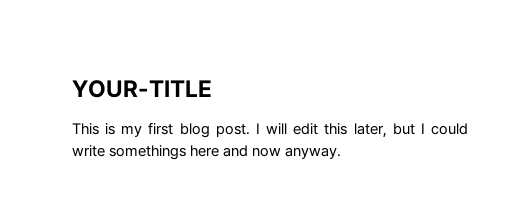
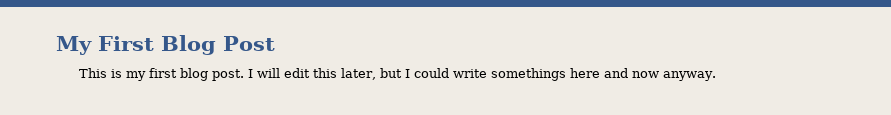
[72,80,212,98] YOUR-TITLE -> [56,35,275,55] My First Blog Post

